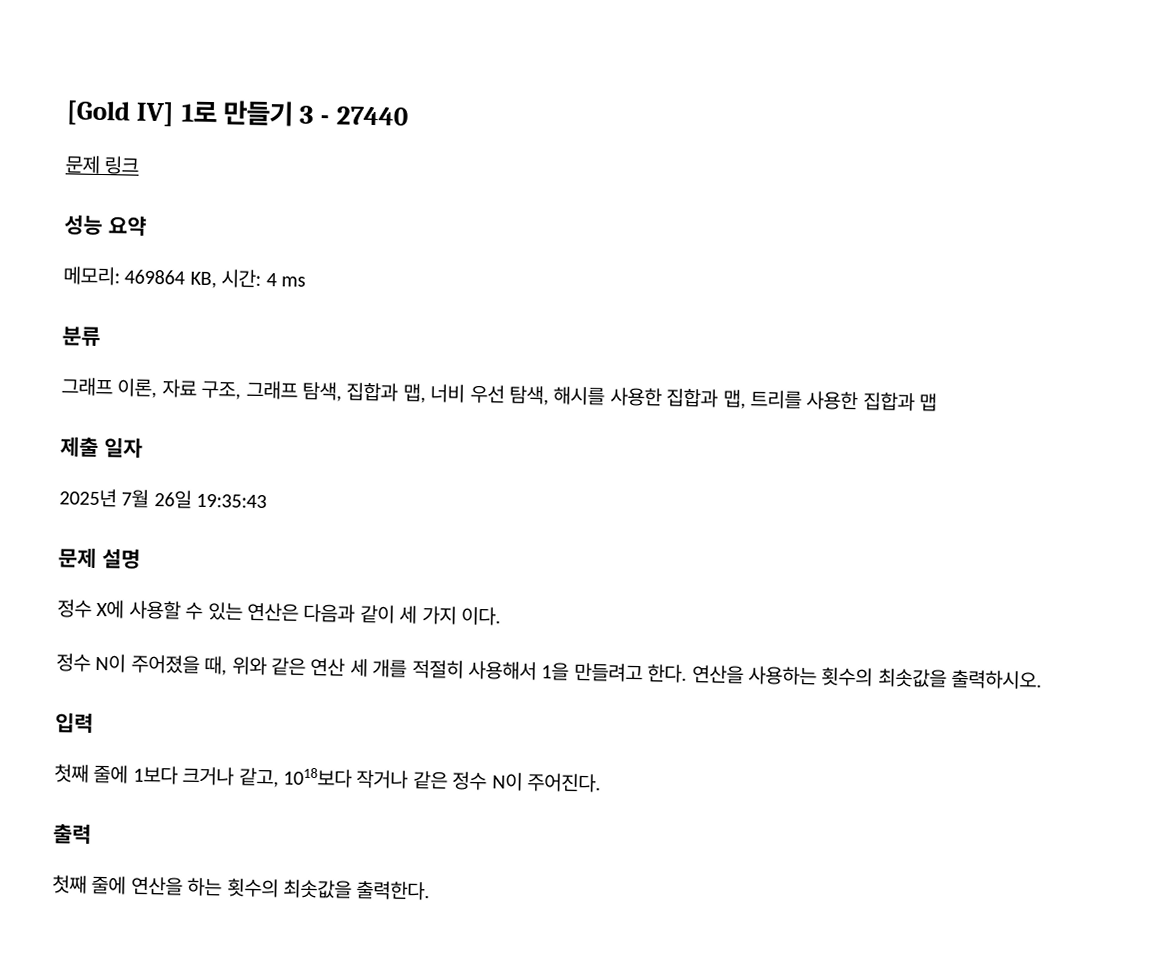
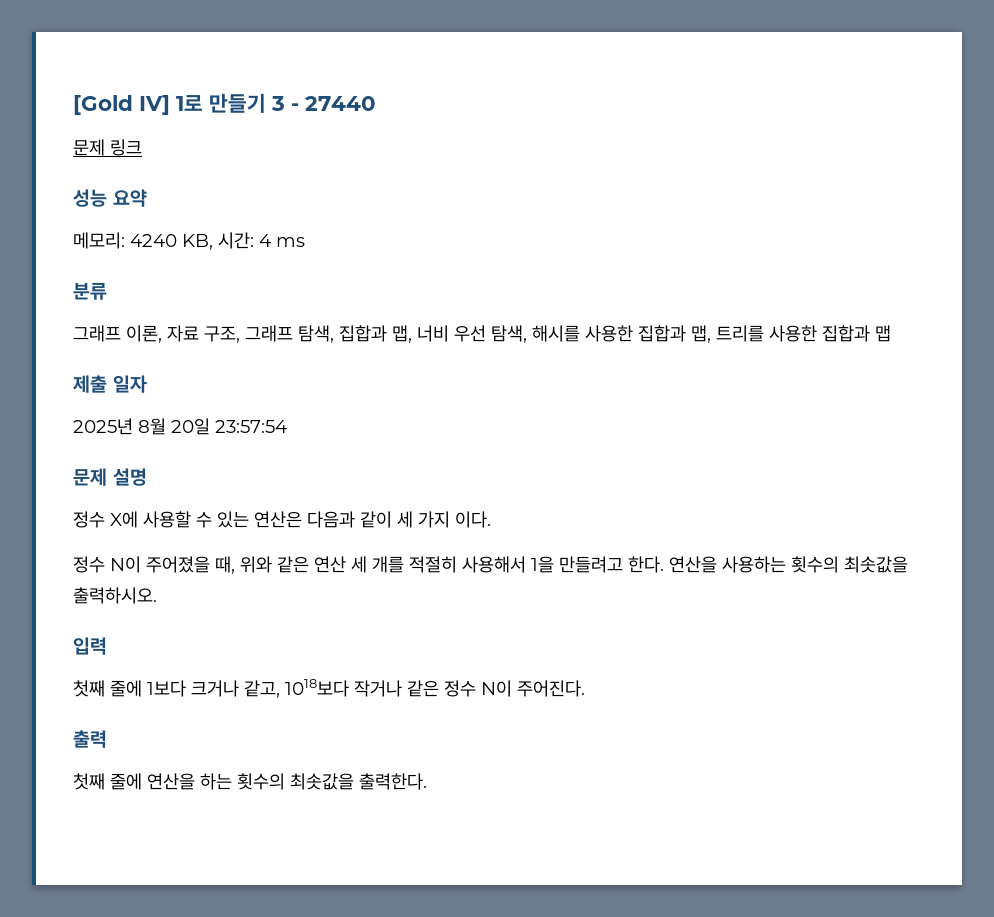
[124,269,186,285] 469864 -> [130,234,177,247] 4240
[121,489,268,509] 7월 26일 19:35:43 -> [138,418,287,435] 8월 20일 23:57:54

